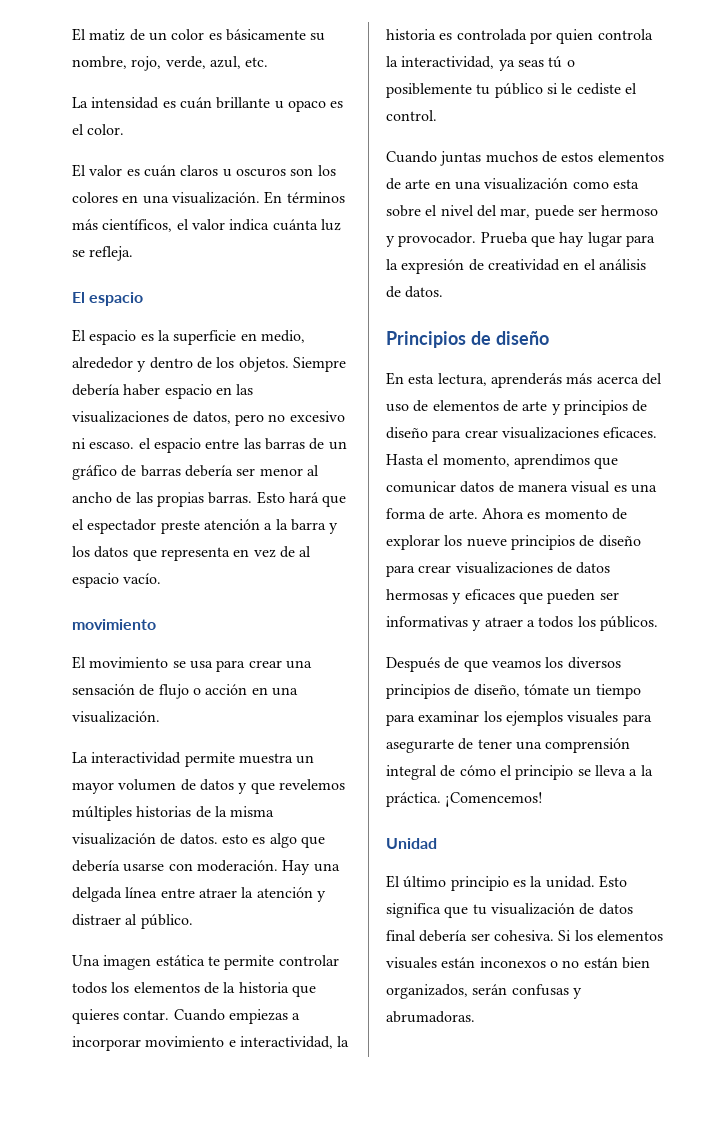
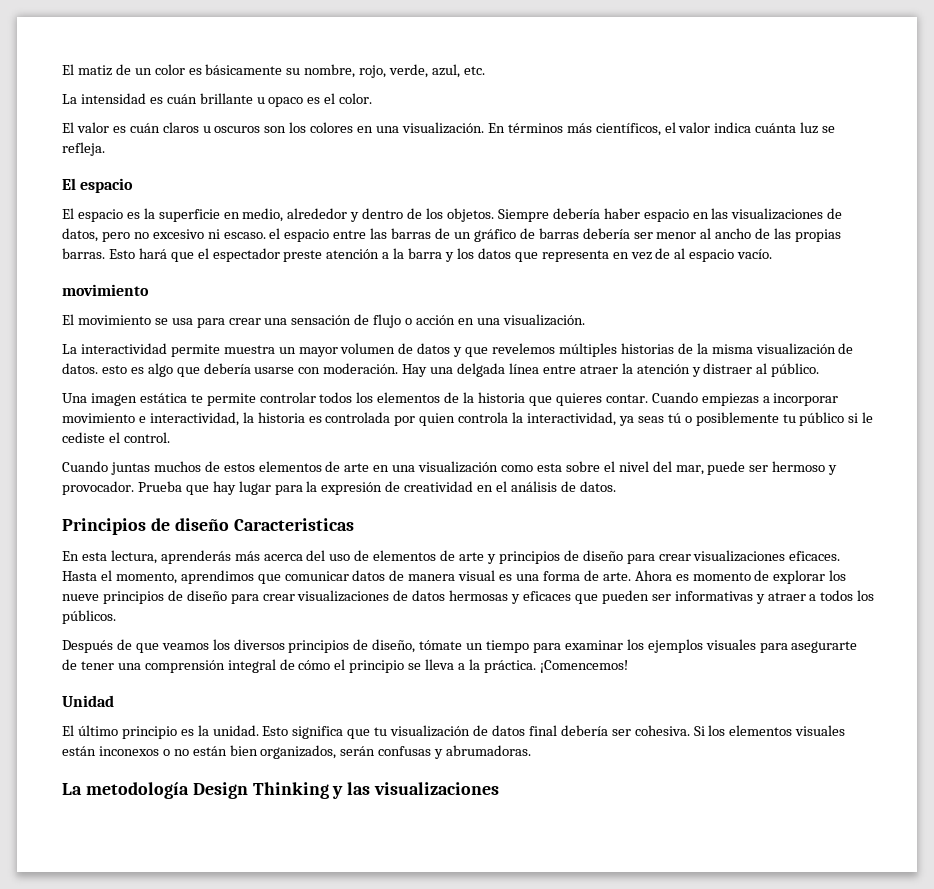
(549, 338) none -> [233,518,354,531] Caracteristicas
(475, 1017) none -> [62,782,500,799] // La metodología Design Thinking y las visualizaciones

